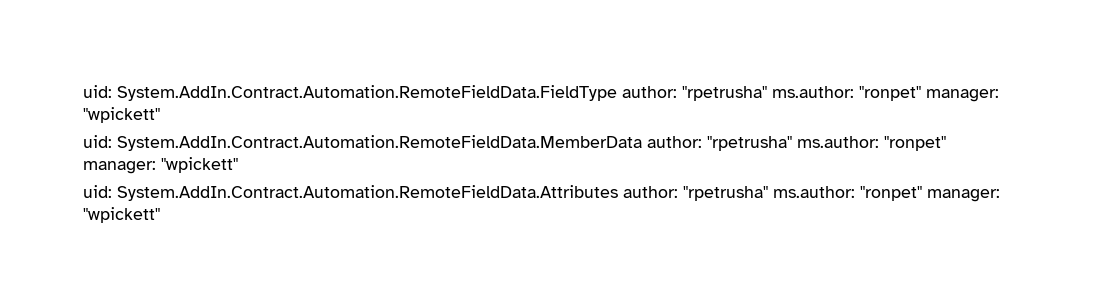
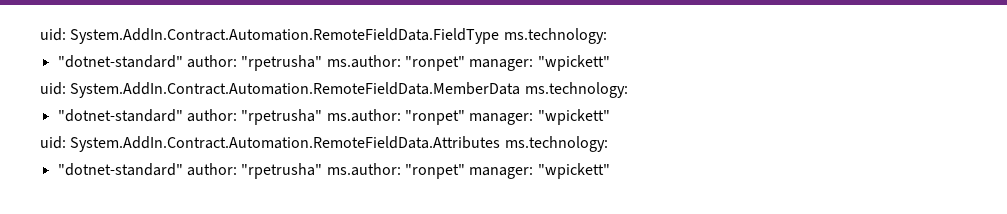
(617, 93) none -> [503,28,607,44] [57,55,183,68] ms.technology: // "dotnet-standard"
(642, 143) none -> [524,82,628,98] [57,109,183,122] ms.technology: // "dotnet-standard"
(618, 193) none -> [504,136,608,152] [57,163,183,176] ms.technology: // "dotnet-standard"

